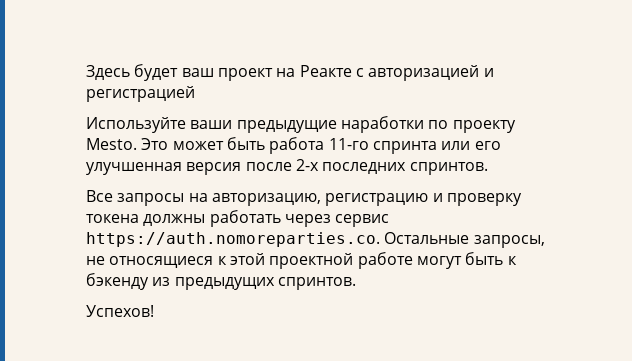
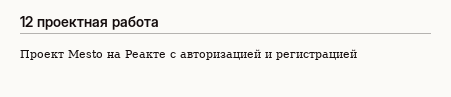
[86,64,273,81] Здесь будет ваш проект -> [20,16,159,30] [20,50,103,60] 12 проектная работа // Проект Mesto
[86,116,516,133] [86,137,501,154] [86,159,488,175] [86,190,522,206] [86,210,390,227] [86,232,545,248] [86,252,517,269] [86,273,356,290] [86,305,154,317] // Используйте ваши предыдущие наработки по проекту Mesto. Это может быть работа 11-го спринта или его улучшенная версия после 2-х последних спринтов. // Все запросы на авторизацию, регистрацию и проверку токена должны работать через сервис https://auth.nomoreparties.co. Остальные запросы, не относящиеся к этой проектной работе могут быть к бэкенду из предыдущих спринтов. // Успехов! -> (357, 54) none

